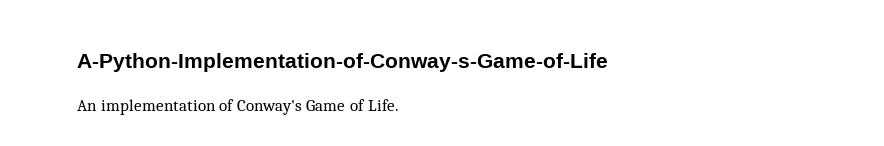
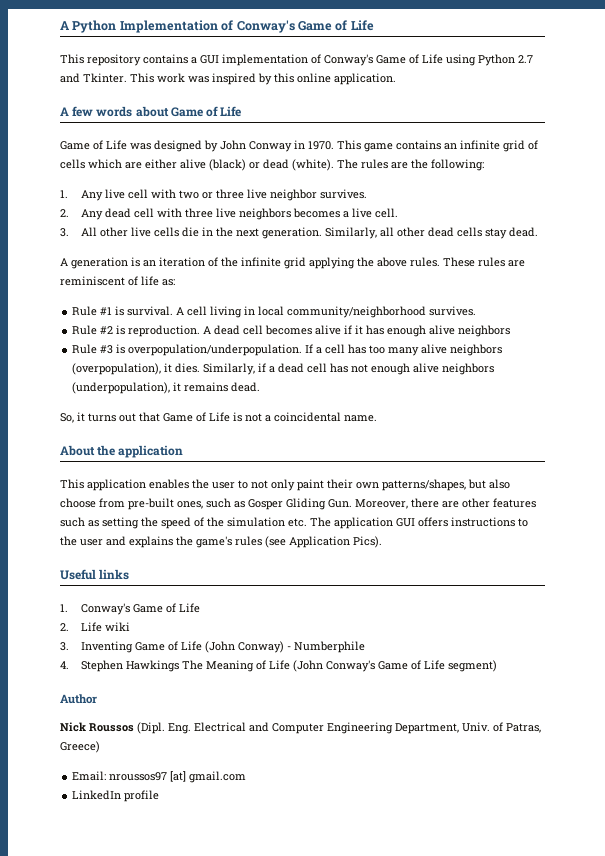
[77,53,608,72] [77,100,97,111] A-Python-Implementation-of-Conway-s-Game-of-Life // An -> [60,20,374,33] [60,54,219,66] A Python Implementation of Conway's Game of Life // This repository contains a GUI
[367,99,399,111] Life. -> [422,54,533,66] [60,73,396,85] [60,106,242,117] [60,140,538,152] [60,159,484,171] [60,189,368,201] [60,208,399,220] [60,227,539,239] [60,257,525,269] [60,276,175,286] [72,306,477,318] [72,325,511,337] [72,344,503,356] [72,363,495,375] [72,382,261,394] [60,412,377,423] [60,445,184,458] [60,479,510,491] [60,498,536,510] [60,517,528,529] [60,536,382,548] [60,569,130,580] [60,603,201,615] [60,622,131,632] [60,641,366,653] [60,660,498,672] [60,694,97,704] [60,722,541,734] [60,741,100,753] [72,771,247,783] [72,790,160,802] Life using Python 2.7 and Tkinter. This work was inspired by this online application. // A few words about Game of Life // Game of Life was designed by John Conway in 1970. This game contains an infinite grid of cells which are either alive (black) or dead (white). The rules are the following: // 1. Any live cell with two or three live neighbor survives. // 2. Any dead cell with three live neighbors becomes a live cell. // 3. All other live cells die in the next generation. Similarly, all other dead cells stay dead. // A generation is an iteration of the infinite grid applying the above rules. These rules are reminiscent of life as: // Rule #1 is survival. A cell living in local community/neighborhood survives. // Rule #2 is reproduction. A dead cell becomes alive if it has enough alive neighbors // Rule #3 is overpopulation/underpopulation. If a cell has too many alive neighbors (overpopulation), it dies. Similarly, if a dead cell has not enough alive neighbors (underpopulation), it remains dead. // So, it turns out that Game of Life is not a coincidental name. // About the application // This application enables the user to not only paint their own patterns/shapes, but also choose from pre-built ones, such as Gosper Gliding Gun. Moreover, there are other features such as setting the speed of the simulation etc. The application GUI offers instructions to the user and explains the game's rules (see Application Pics). // Useful links // 1. Conway's Game of Life // 2. Life wiki // 3. Inventing Game of Life (John Conway) - Numberphile // 4. Stephen Hawkings The Meaning of Life (John Conway's Game of Life segment) // Author // Nick Roussos (Dipl. Eng. Electrical and Computer Engineering Department, Univ. of Patras, Greece) // Email: nroussos97 [at] gmail.com // LinkedIn profile

